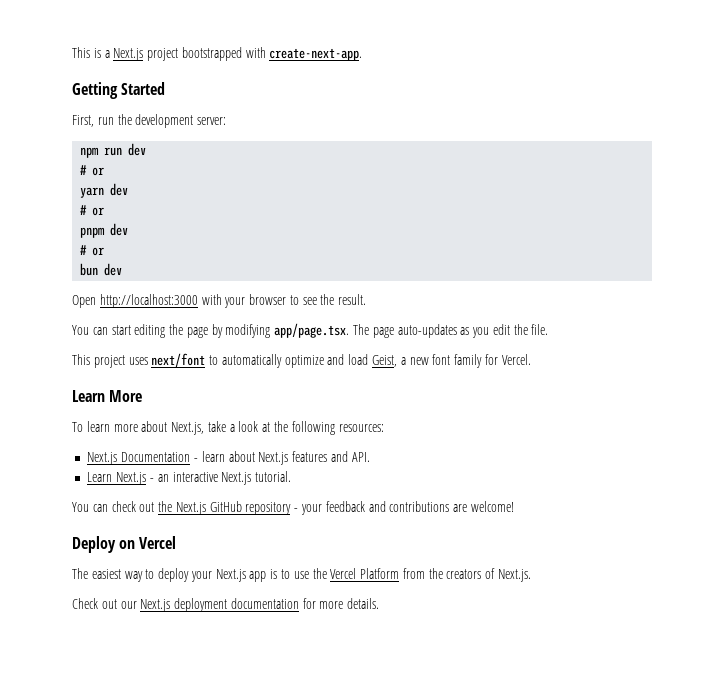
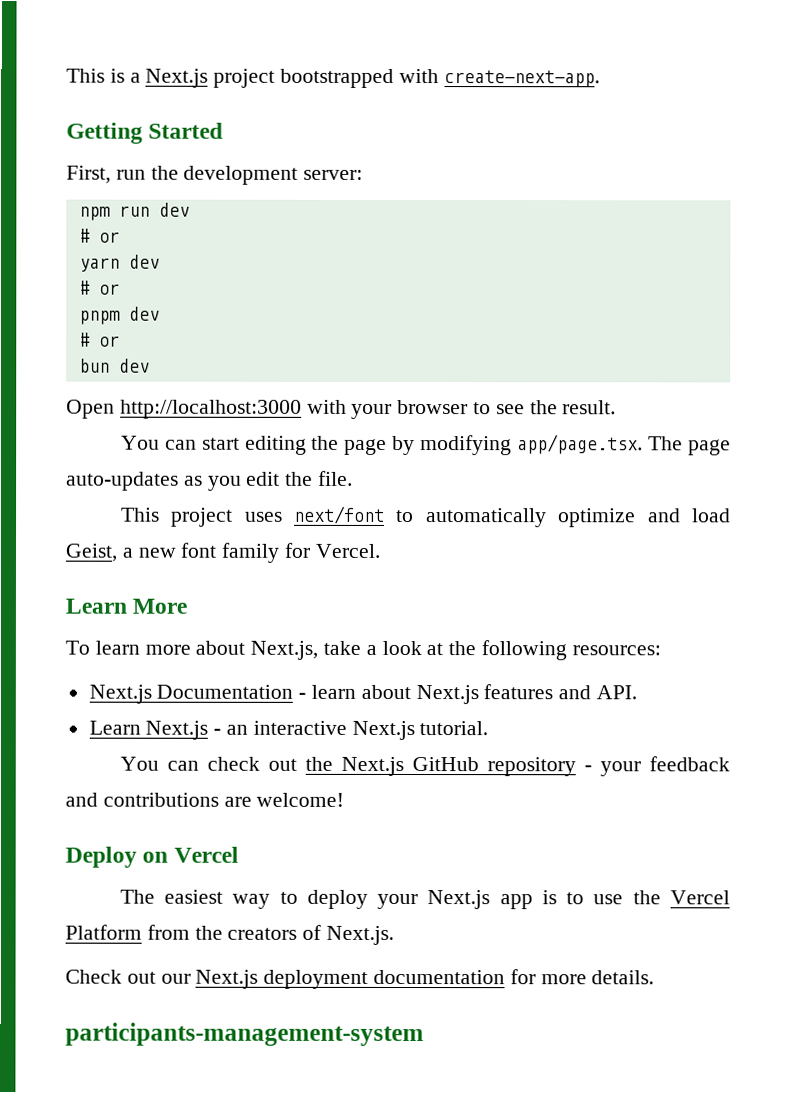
(380, 603) none -> [65,1022,424,1047] // participants-management-system

